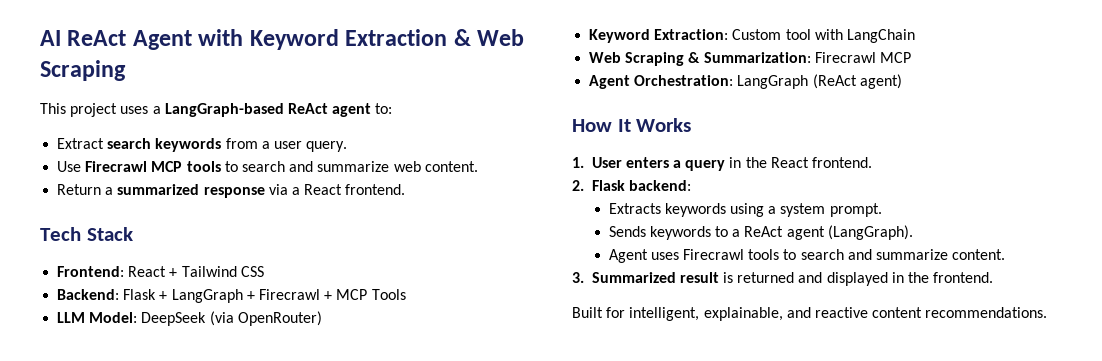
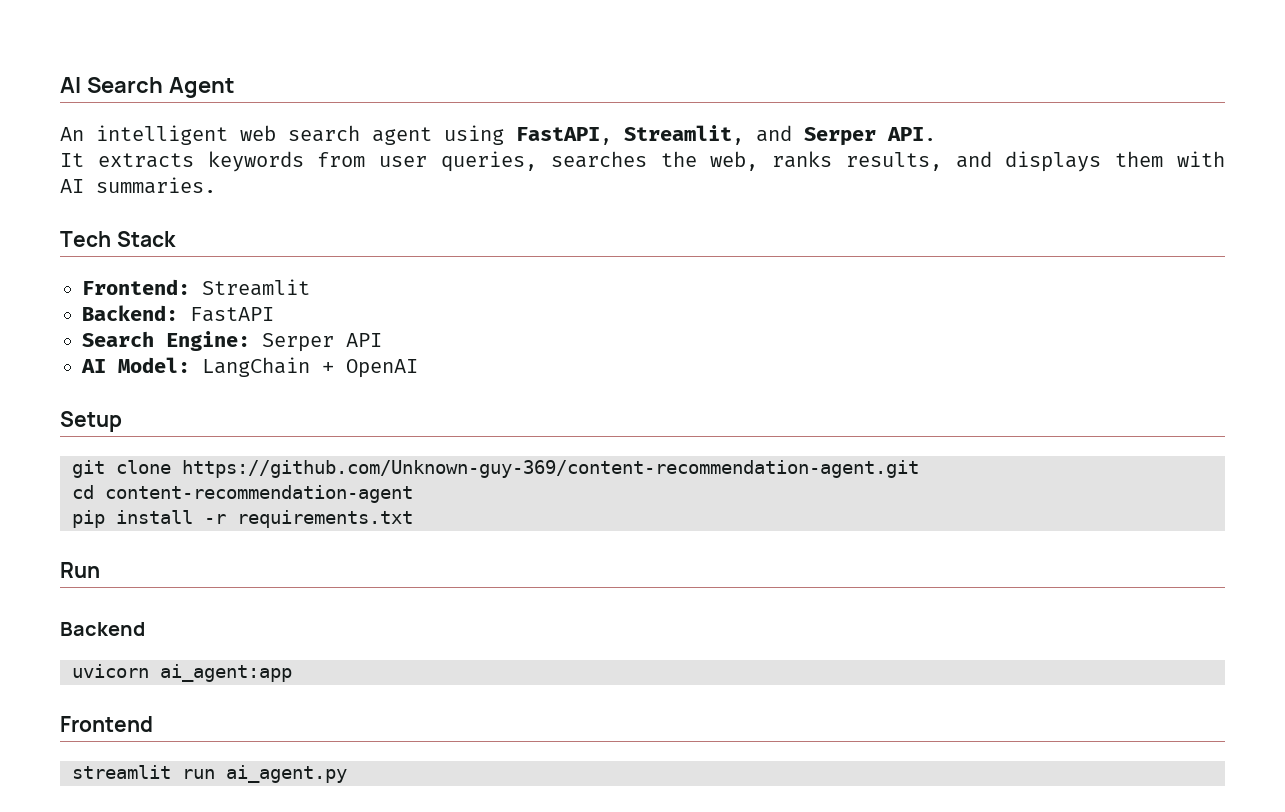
[40,29,525,50] [40,60,126,81] [40,103,393,117] [57,138,348,152] [57,161,478,172] [57,184,406,198] [40,227,133,241] [57,266,264,277] [57,289,406,303] [57,311,322,326] [589,29,915,43] [589,52,911,66] [589,74,902,89] [572,118,692,132] [572,157,873,171] [572,180,691,191] [608,203,882,217] [608,225,913,240] [608,249,1006,263] [572,272,994,286] [572,307,1048,321] AI ReAct Agent with Keyword Extraction & Web Scraping // This project uses a LangGraph-based ReAct agent to: // Extract search keywords from a user query. // Use Firecrawl MCP tools to search and summarize web content. // Return a summarized response via a React frontend. // Tech Stack // Frontend: React + Tailwind CSS // Backend: Flask + LangGraph + Firecrawl + MCP Tools // LLM Model: DeepSeek (via OpenRouter) // Keyword Extraction: Custom tool with LangChain // Web Scraping & Summarization: Firecrawl MCP // Agent Orchestration: LangGraph (ReAct agent) // How It Works // 1. User enters a query in the React frontend. // 2. Flask backend: // Extracts keywords using a system prompt. // Sends keywords to a ReAct agent (LangGraph). // Agent uses Firecrawl tools to search and summarize content. // 3. Summarized result is returned and displayed in the frontend. // Built for intelligent, explainable, and reactive content recommendations. -> [60,77,235,98] [60,125,936,146] [60,151,1225,172] [60,177,216,194] [60,231,176,247] [82,279,310,296] [82,305,274,322] [82,331,382,352] [81,357,418,378] [60,411,122,432] [72,460,919,478] [72,485,413,503] [72,510,413,528] [60,562,100,578] [60,622,145,636] [72,664,292,682] [60,716,153,732] [72,765,347,783] AI Search Agent // An intelligent web search agent using FastAPI, Streamlit, and Serper API. // It extracts keywords from user queries, searches the web, ranks results, and displays them with AI summaries. // Tech Stack // Frontend: Streamlit // Backend: FastAPI // Search Engine: Serper API // AI Model: LangChain + OpenAI // Setup // git clone https://github.com/Unknown-guy-369/content-recommendation-agent.git // cd content-recommendation-agent // pip install -r requirements.txt // Run // Backend // uvicorn ai_agent:app // Frontend // streamlit run ai_agent.py

